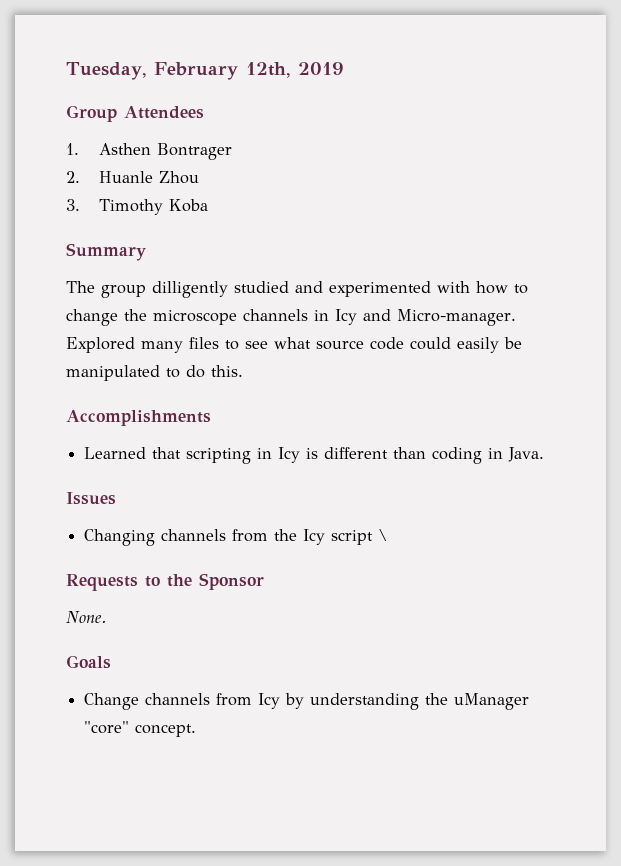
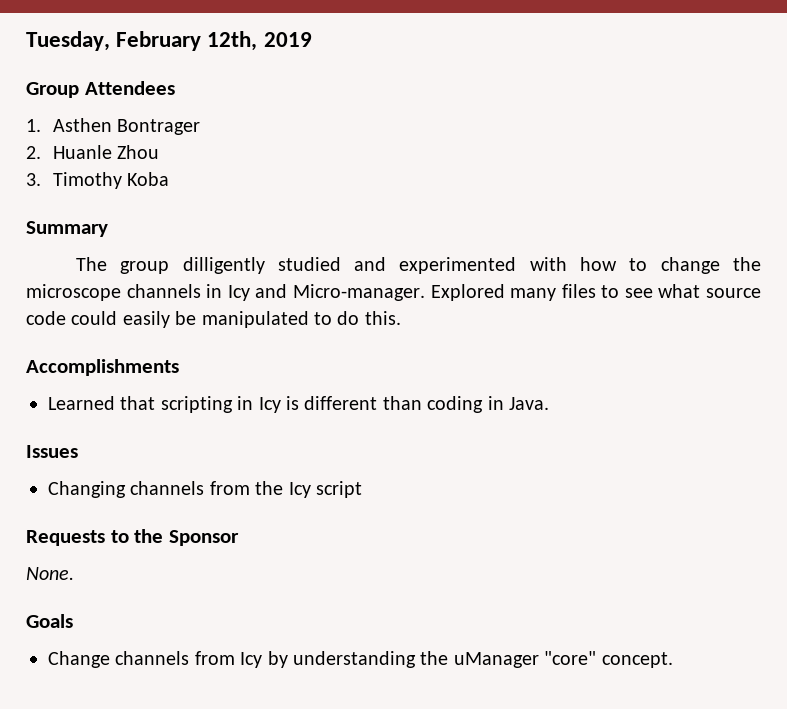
[378,529,389,541] \ -> (362, 489) none

